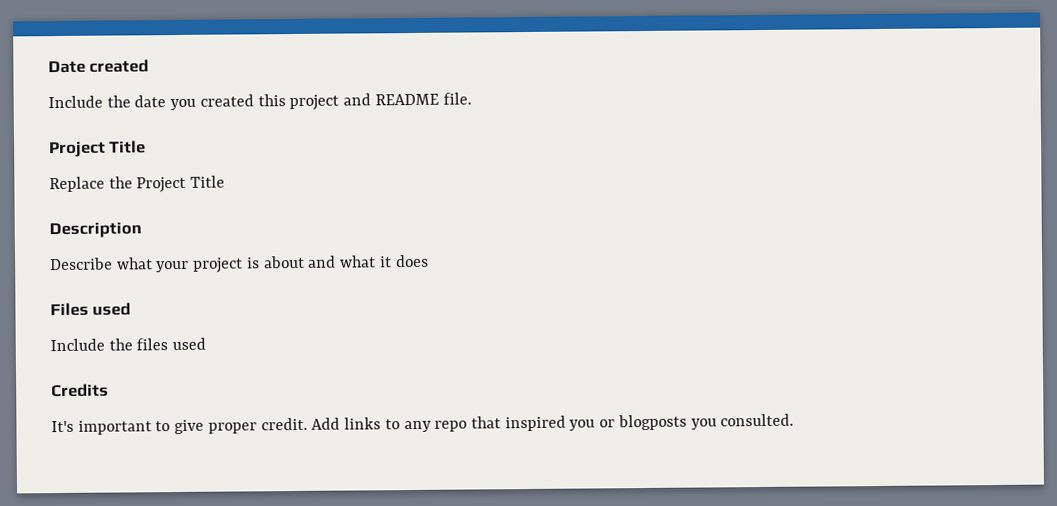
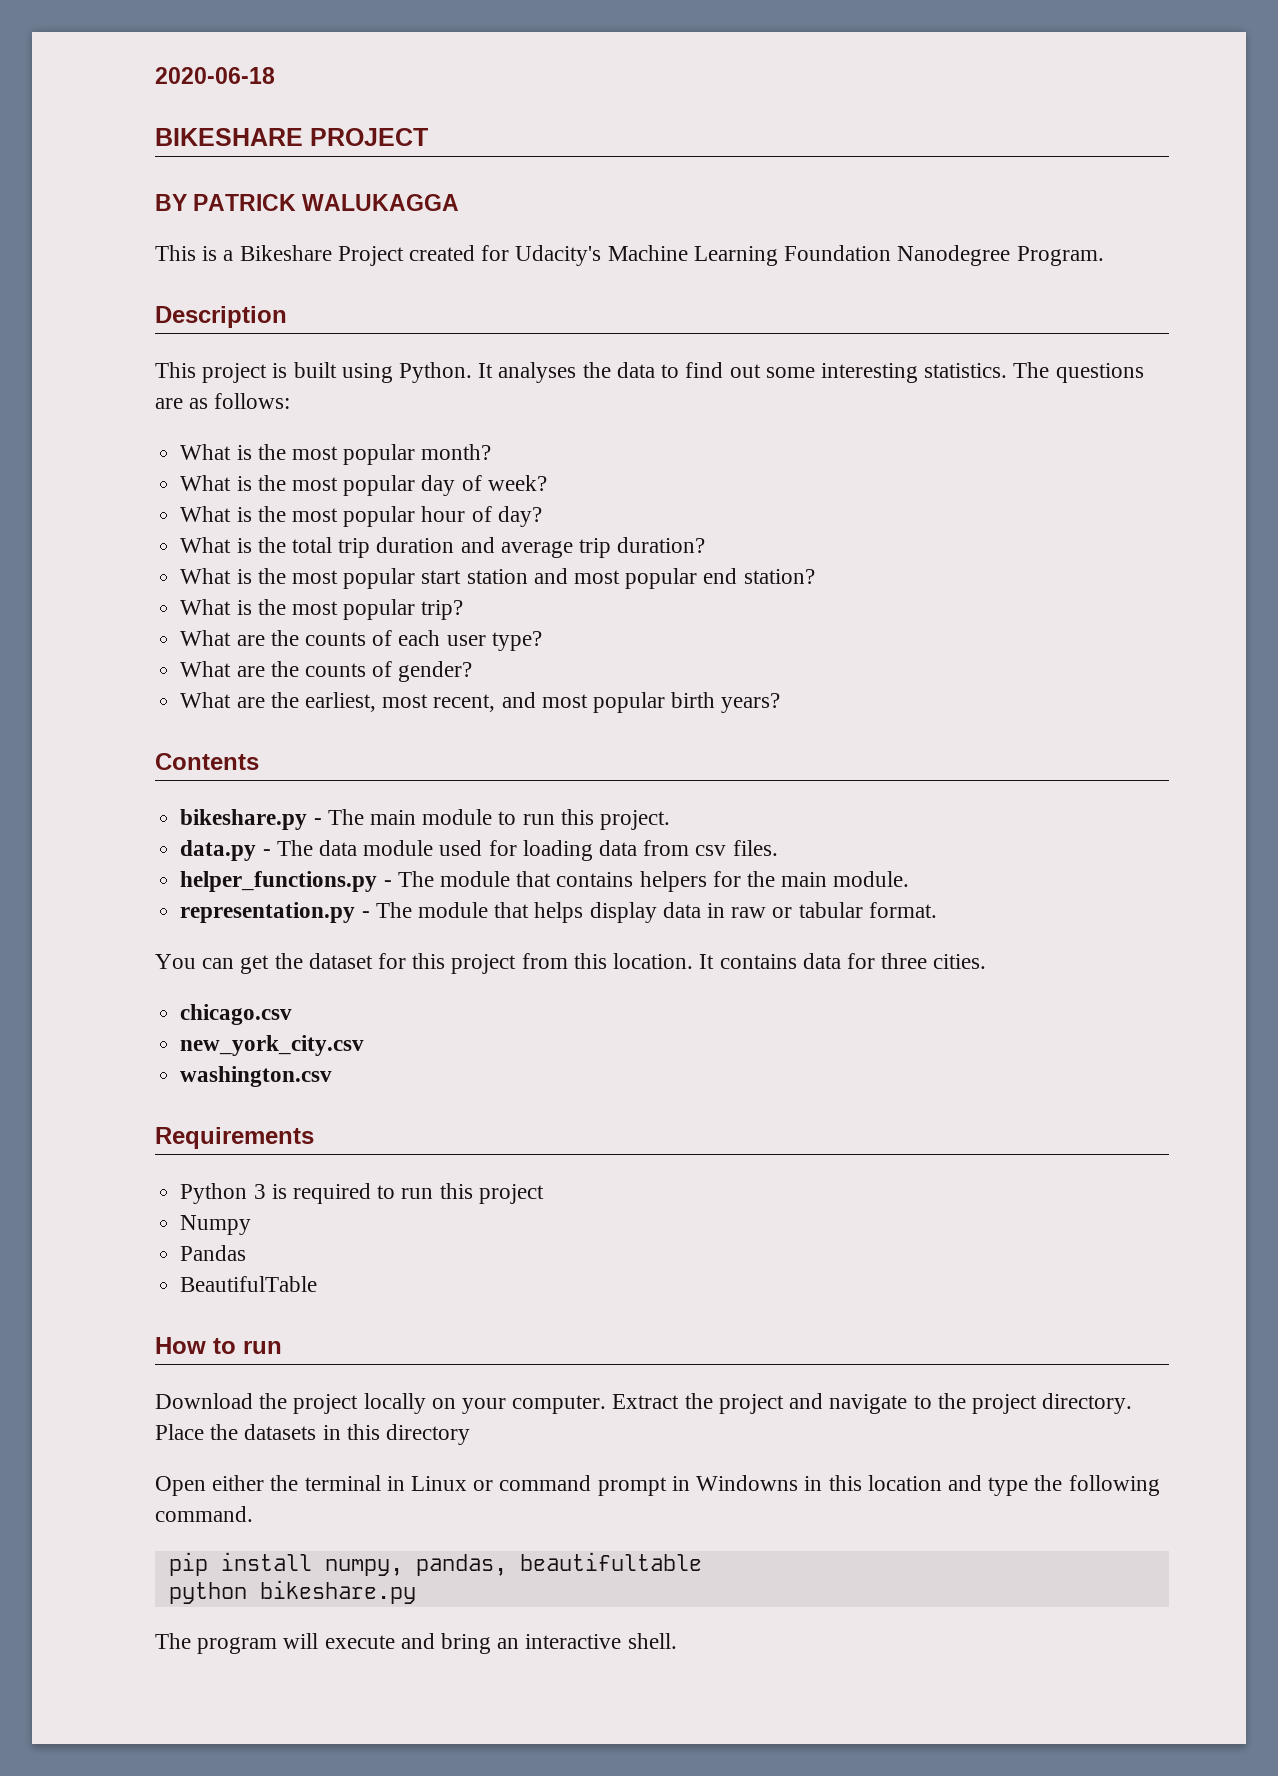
[48,59,150,74] [48,92,472,111] [49,140,147,158] [49,175,226,193] [49,222,142,239] [50,254,429,273] [50,302,132,317] [50,337,207,352] [51,383,109,398] [51,413,795,435] Date created // Include the date you created this project and README file. // Project Title // Replace the Project Title // Description // Describe what your project is about and what it does // Files used // Include the files used // Credits // It's important to give proper credit. Add links to any repo that inspired you or blogposts you consulted. -> [155,67,275,84] [155,128,428,146] [155,194,460,211] [155,245,1104,266] [155,306,287,328] [155,362,1144,383] [155,393,291,409] [180,444,492,465] [180,475,547,496] [180,506,542,527] [180,537,706,558] [180,568,815,589] [180,599,464,620] [180,630,542,651] [180,661,473,682] [180,692,781,713] [155,753,259,770] [180,809,670,830] [180,840,778,861] [180,871,910,892] [180,902,937,923] [155,953,987,974] [180,1004,293,1025] [180,1035,365,1056] [180,1066,333,1087] [155,1127,314,1149] [180,1183,544,1204] [180,1215,252,1235] [180,1245,247,1261] [180,1276,318,1292] [155,1337,282,1354] [155,1393,1133,1414] [155,1424,471,1445] [155,1475,1160,1496] [155,1506,253,1522] [168,1552,702,1576] [168,1580,416,1604] [155,1633,677,1654] 2020-06-18 // BIKESHARE PROJECT // BY PATRICK WALUKAGGA // This is a Bikeshare Project created for Udacity's Machine Learning Foundation Nanodegree Program. // Description // This project is built using Python. It analyses the data to find out some interesting statistics. The questions are as follows: // What is the most popular month? // What is the most popular day of week? // What is the most popular hour of day? // What is the total trip duration and average trip duration? // What is the most popular start station and most popular end station? // What is the most popular trip? // What are the counts of each user type? // What are the counts of gender? // What are the earliest, most recent, and most popular birth years? // Contents // bikeshare.py - The main module to run this project. // data.py - The data module used for loading data from csv files. // helper_functions.py - The module that contains helpers for the main module. // representation.py - The module that helps display data in raw or tabular format. // You can get the dataset for this project from this location. It contains data for three cities. // chicago.csv // new_york_city.csv // washington.csv // Requirements // Python 3 is required to run this project // Numpy // Pandas // BeautifulTable // How to run // Download the project locally on your computer. Extract the project and navigate to the project directory. Place the datasets in this directory // Open either the terminal in Linux or command prompt in Windowns in this location and type the following command. // pip install numpy, pandas, beautifultable // python bikeshare.py // The program will execute and bring an interactive shell.

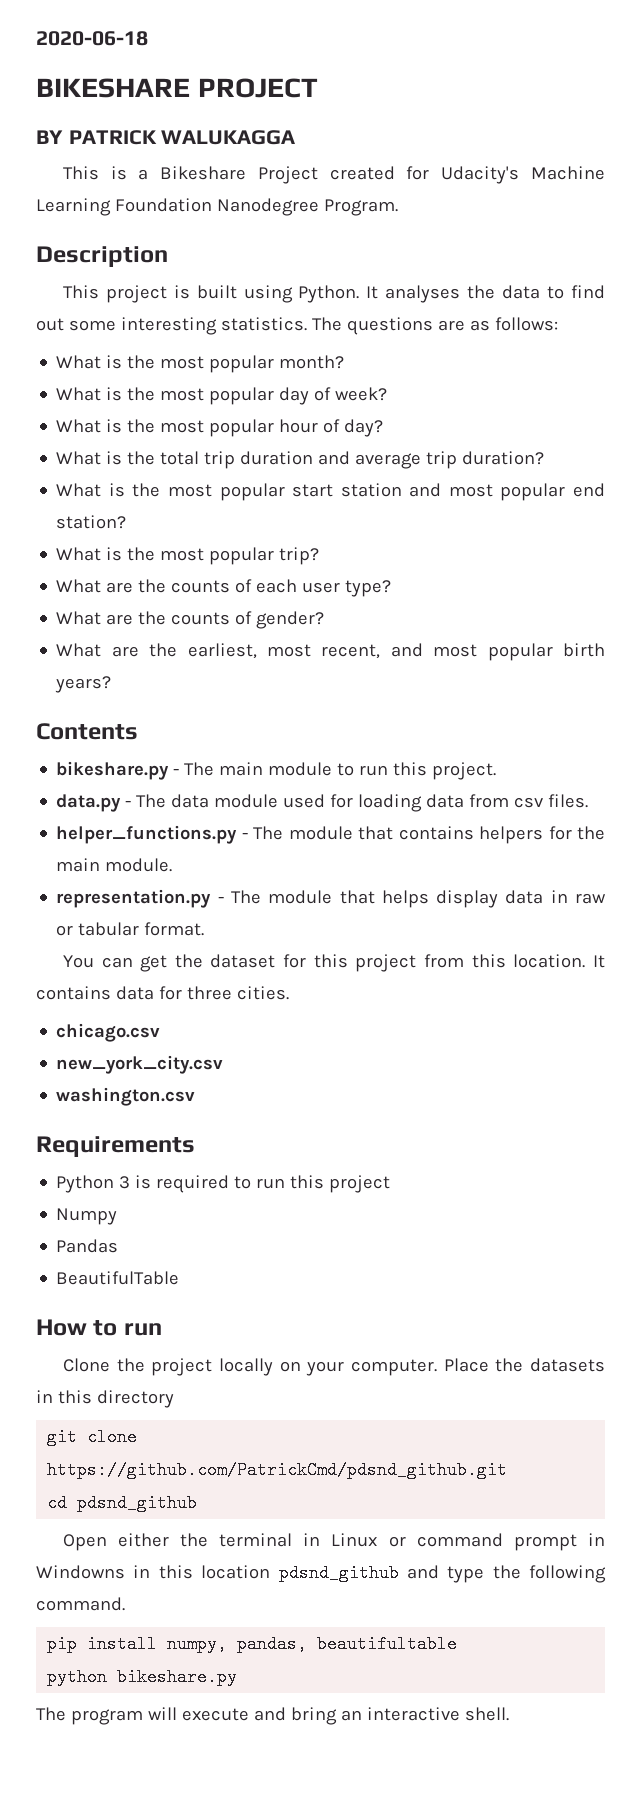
[155,1393,253,1409] Download -> [62,1358,110,1372] Clone
[612,1393,1133,1414] Extract the project and navigate to the project directory. -> (437, 1367) none
(471, 1434) none -> [47,1428,138,1446] [47,1461,508,1479] [47,1494,198,1512] // git clone https://github.com/PatrickCmd/pdsnd_github.git // cd pdsnd_github
(942, 1483) none -> [278,1564,399,1582] pdsnd_github

